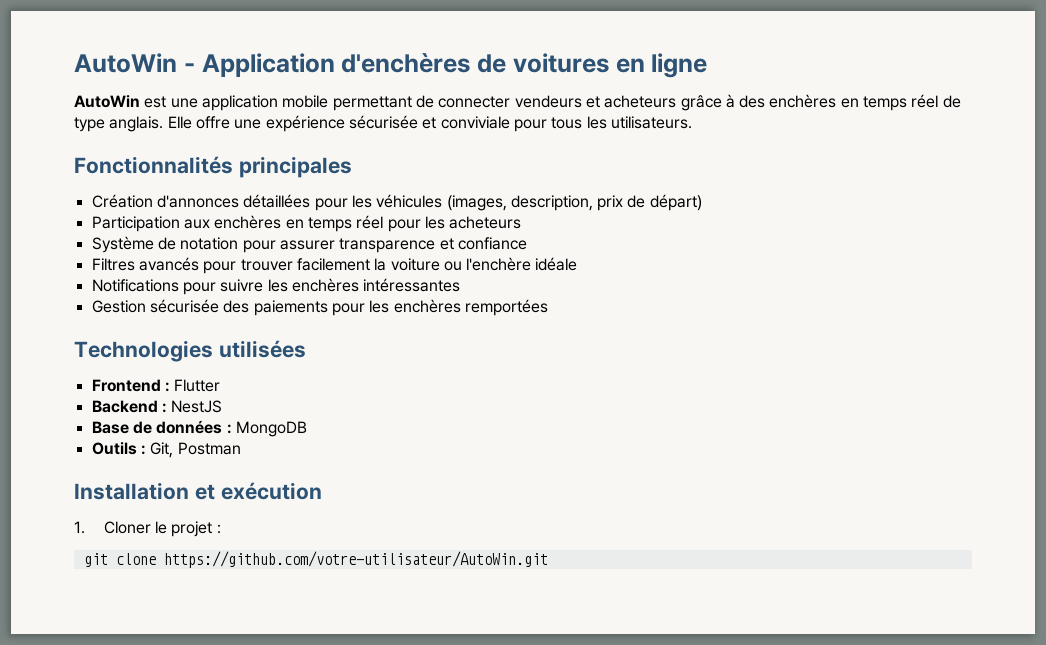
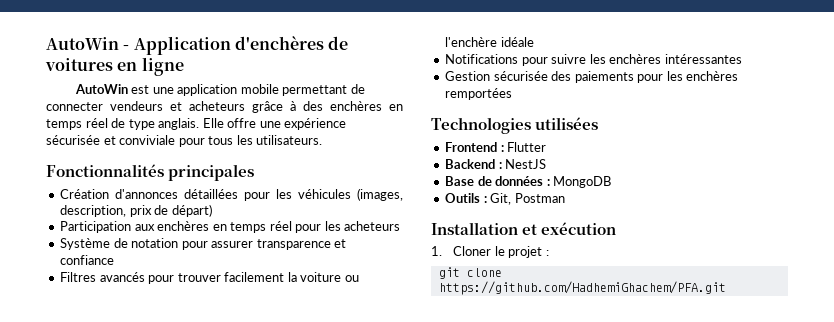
[163,551,548,568] https://github.com/votre-utilisateur/AutoWin.git -> [438,281,726,295] https://github.com/HadhemiGhachem/PFA.git

